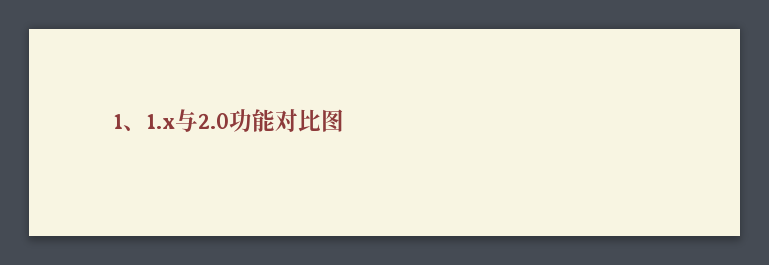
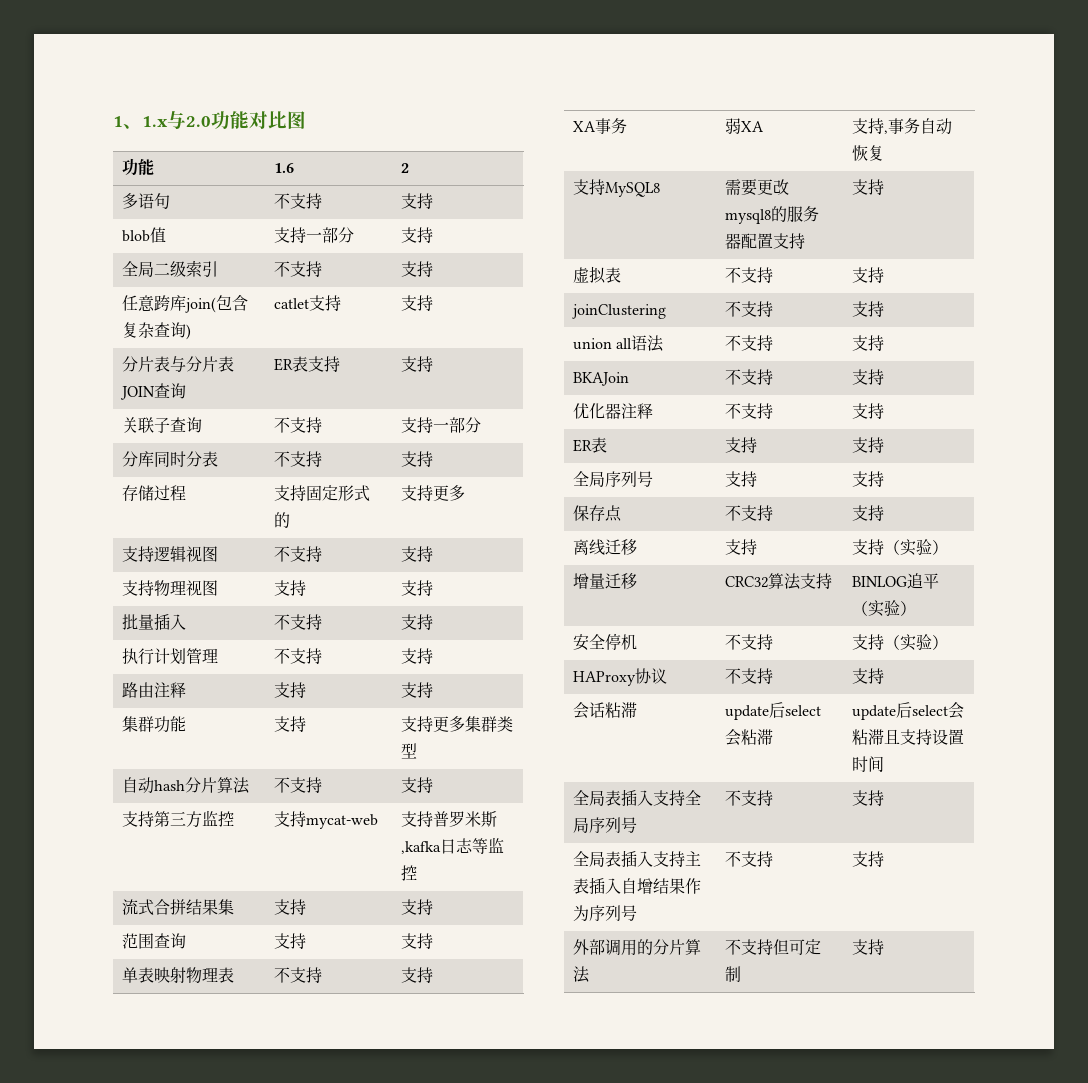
(344, 120) none -> [122,158,155,175] [274,163,295,173] [401,163,410,173] [122,193,171,209] [274,193,323,209] [401,193,434,209] [122,227,167,243] [274,227,355,243] [401,227,434,243] [122,260,219,278] [274,261,323,277] [401,261,434,277] [122,295,249,313] [122,322,192,340] [274,295,342,311] [401,295,434,311] [122,356,235,372] [120,383,187,400] [274,356,341,372] [401,356,434,372] [122,417,203,433] [274,417,323,433] [401,417,482,433] [122,451,219,467] [274,451,323,467] [401,451,434,467] [122,485,187,501] [274,485,371,501] [274,512,291,528] [401,485,466,501] [122,546,219,562] [274,546,323,562] [401,546,434,562] [122,580,219,597] [274,580,307,596] [401,580,434,596] [122,613,187,630] [274,614,323,630] [401,614,434,630] [122,648,219,665] [274,648,323,664] [401,648,434,664] [122,682,187,698] [274,682,307,698] [401,682,434,698] [122,716,187,733] [274,716,307,732] [401,716,514,732] [401,743,418,759] [122,777,251,794] [274,777,323,793] [401,777,434,793] [122,810,235,828] [274,811,379,829] [401,811,498,827] [401,837,505,854] [401,865,418,881] [122,899,235,915] [274,899,307,915] [401,899,434,915] [122,933,187,949] [274,933,307,949] [401,933,434,949] [122,967,235,984] [274,967,323,983] [401,967,434,983] [573,118,628,134] [725,118,765,134] [852,118,953,135] [852,145,885,161] [573,179,661,197] [725,179,790,196] [725,206,820,224] [725,233,806,249] [852,179,885,195] [573,266,622,284] [725,267,774,283] [852,267,885,283] [572,304,667,319] [725,301,774,317] [852,301,885,317] [573,335,665,352] [725,335,774,351] [852,335,885,351] [573,372,630,386] [725,369,774,385] [852,369,885,385] [573,403,654,419] [725,403,774,419] [852,403,885,419] [573,437,608,453] [725,437,758,453] [852,437,885,453] [573,471,654,487] [725,471,758,487] [852,471,885,487] [573,505,623,522] [725,505,774,521] [852,505,885,521] [573,539,638,555] [725,539,758,555] [852,539,949,556] [573,573,638,589] [725,573,833,590] [852,573,940,589] [852,600,917,617] [573,633,638,651] [725,634,774,650] [852,634,949,651] [573,668,668,686] [725,668,774,684] [852,668,885,684] [573,702,638,719] [725,702,822,720] [725,729,774,746] [852,702,965,720] [852,729,965,745] [852,756,885,772] [573,789,702,806] [573,817,638,833] [725,790,774,806] [852,790,885,806] [573,850,702,867] [573,877,702,894] [573,905,638,921] [725,851,774,867] [852,851,885,867] [573,939,702,956] [573,966,591,983] [725,939,822,955] [725,966,742,982] [852,939,885,955] // 功能 | 1.6 | 2 // 多语句 | 不支持 | 支持 // blob值 | 支持一部分 | 支持 // 全局二级索引 | 不支持 | 支持 // 任意跨库join(包含复杂查询) | catlet支持 | 支持 // 分片表与分片表JOIN查询 | ER表支持 | 支持 // 关联子查询 | 不支持 | 支持一部分 // 分库同时分表 | 不支持 | 支持 // 存储过程 | 支持固定形式的 | 支持更多 // 支持逻辑视图 | 不支持 | 支持 // 支持物理视图 | 支持 | 支持 // 批量插入 | 不支持 | 支持 // 执行计划管理 | 不支持 | 支持 // 路由注释 | 支持 | 支持 // 集群功能 | 支持 | 支持更多集群类型 // 自动hash分片算法 | 不支持 | 支持 // 支持第三方监控 | 支持mycat-web | 支持普罗米斯,kafka日志等监控 // 流式合拼结果集 | 支持 | 支持 // 范围查询 | 支持 | 支持 // 单表映射物理表 | 不支持 | 支持 // XA事务 | 弱XA | 支持,事务自动恢复 // 支持MySQL8 | 需要更改mysql8的服务器配置支持 | 支持 // 虚拟表 | 不支持 | 支持 // joinClustering | 不支持 | 支持 // union all语法 | 不支持 | 支持 // BKAJoin | 不支持 | 支持 // 优化器注释 | 不支持 | 支持 // ER表 | 支持 | 支持 // 全局序列号 | 支持 | 支持 // 保存点 | 不支持 | 支持 // 离线迁移 | 支持 | 支持（实验） // 增量迁移 | CRC32算法支持 | BINLOG追平（实验） // 安全停机 | 不支持 | 支持（实验） // HAProxy协议 | 不支持 | 支持 // 会话粘滞 | update后select会粘滞 | update后select会粘滞且支持设置时间 // 全局表插入支持全局序列号 | 不支持 | 支持 // 全局表插入支持主表插入自增结果作为序列号 | 不支持 | 支持 // 外部调用的分片算法 | 不支持但可定制 | 支持

